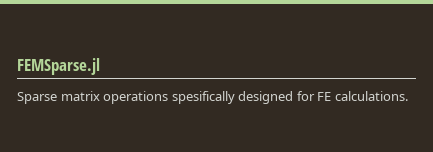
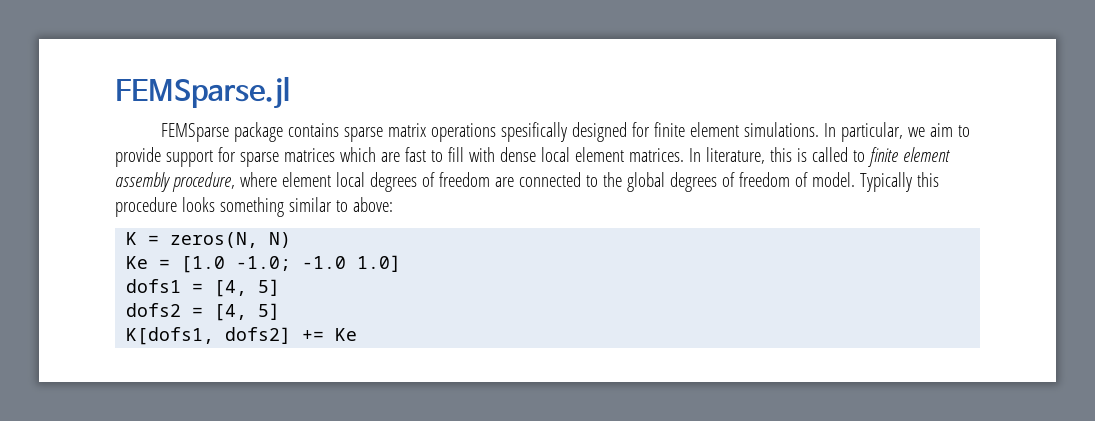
[17,92,57,104] Sparse -> [161,122,384,142] FEMSparse package contains sparse
[317,91,408,101] FE calculations. -> [654,122,971,142] [115,147,950,167] [115,172,939,192] [115,197,393,217] [126,232,292,248] [126,255,402,273] [126,279,281,297] [126,303,281,321] [126,327,358,345] finite element simulations. In particular, we aim to provide support for sparse matrices which are fast to fill with dense local element matrices. In literature, this is called to finite element assembly procedure, where element local degrees of freedom are connected to the global degrees of freedom of model. Typically this procedure looks something similar to above: // K = zeros(N, N) // Ke = [1.0 -1.0; -1.0 1.0] // dofs1 = [4, 5] // dofs2 = [4, 5] // K[dofs1, dofs2] += Ke

